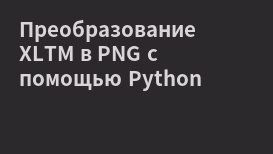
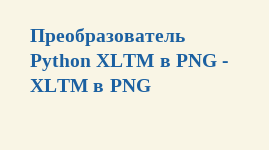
[19,19,196,42] [19,46,158,61] [19,69,202,91] Преобразование XLTM в PNG с помощью Python -> [30,28,185,46] [30,54,230,71] [30,79,151,92] Преобразователь Python XLTM в PNG - XLTM в PNG

